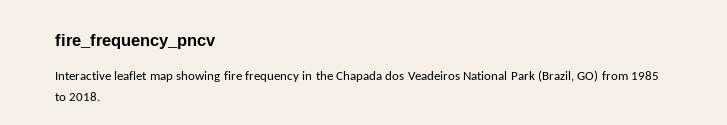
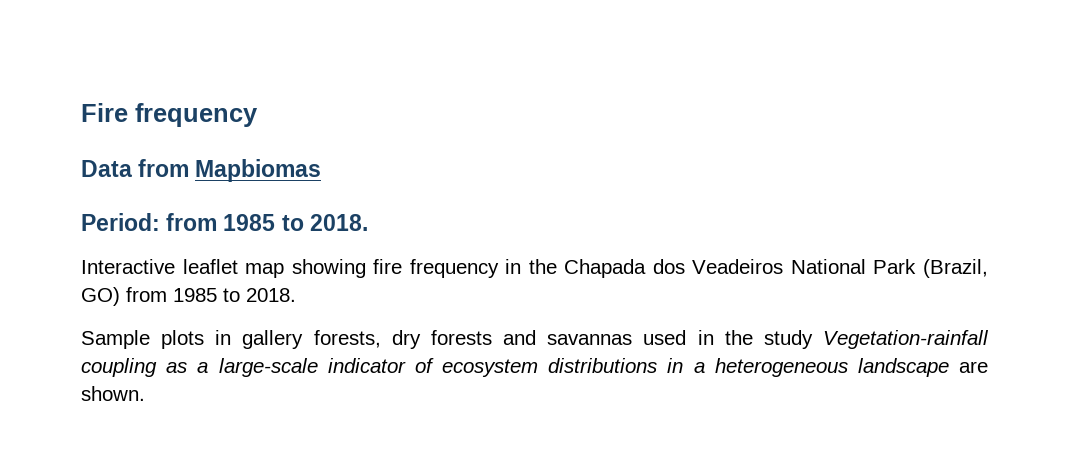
[55,34,216,49] fire_frequency_pncv -> [81,103,258,127] [81,159,322,182] [81,213,368,231] Fire frequency // Data from Mapbiomas // Period: from 1985 to 2018.
(101, 96) none -> [81,330,990,349] [81,358,988,377] [81,386,145,401] // Sample plots in gallery forests, dry forests and savannas used in the study Vegetation-rainfall coupling as a large-scale indicator of ecosystem distributions in a heterogeneous landscape are shown.

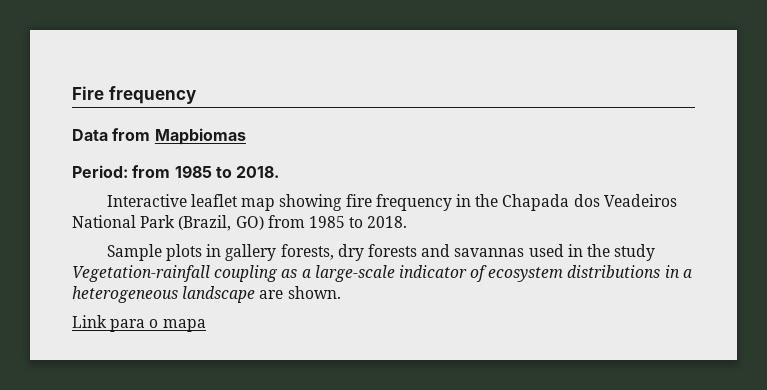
(145, 393) none -> [72,315,206,332] // Link para o mapa

